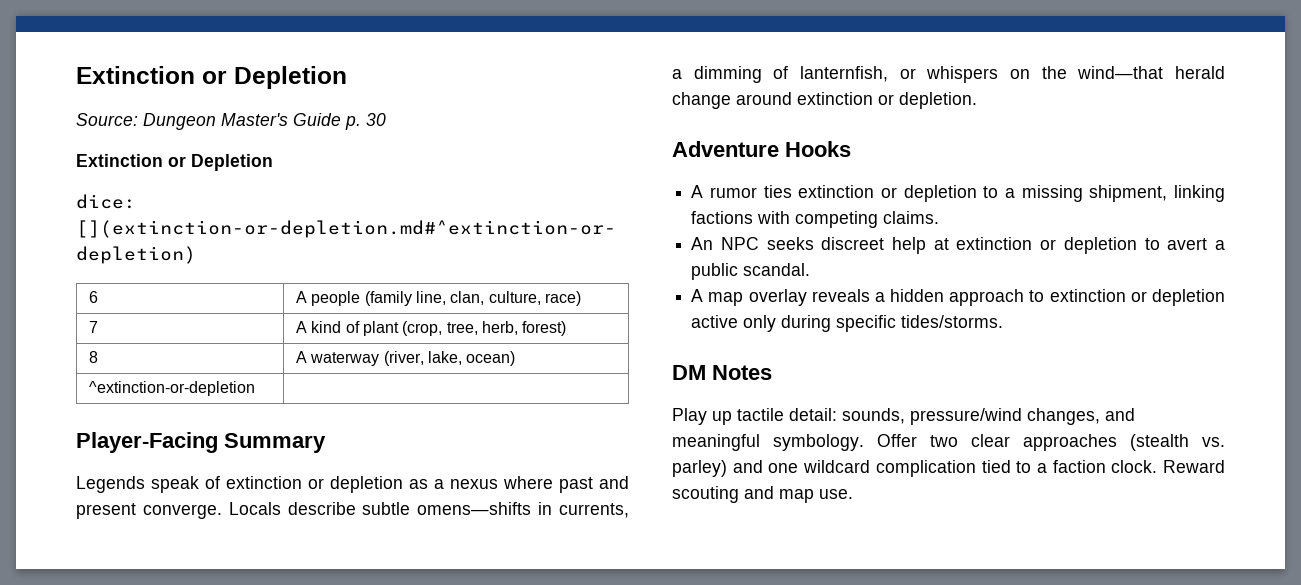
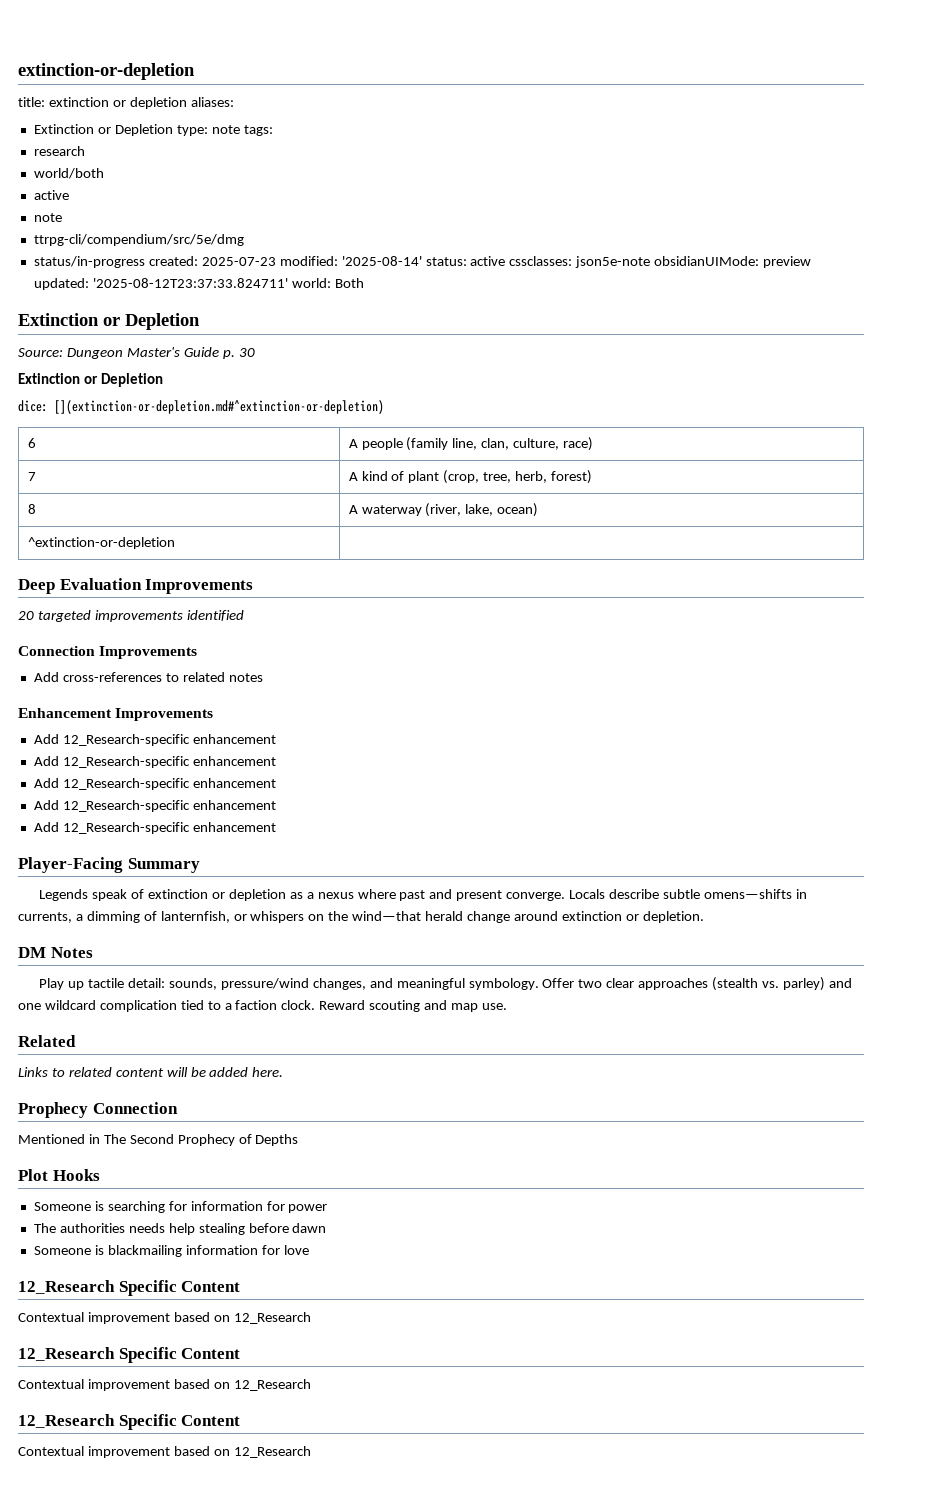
(76, 75) none -> [18,63,195,80] [18,97,234,109] [33,124,273,136] [33,146,85,156] [33,168,104,179] [33,190,69,200] [33,213,62,222] [33,234,244,246] [33,256,812,268] [33,278,364,290] extinction-or-depletion // title: extinction or depletion aliases: // Extinction or Depletion type: note tags: // research // world/both // active // note // ttrpg-cli/compendium/src/5e/dmg // status/in-progress created: 2025-07-23 modified: '2025-08-14' status: active cssclasses: json5e-note obsidianUIMode: preview updated: '2025-08-12T23:37:33.824711' world: Both //
(256, 388) none -> [18,578,254,594] [18,610,244,622] [18,646,198,659] [33,672,263,682] [18,708,214,721] [33,734,276,746] [33,756,276,768] [33,778,276,790] [33,800,276,812] [33,822,276,834] // Deep Evaluation Improvements // 20 targeted improvements identified // Connection Improvements // Add cross-references to related notes // Enhancement Improvements // Add 12_Research-specific enhancement // Add 12_Research-specific enhancement // Add 12_Research-specific enhancement // Add 12_Research-specific enhancement // Add 12_Research-specific enhancement
[672,141,851,157] [691,185,1225,202] [691,211,940,228] [691,237,1225,254] [691,263,811,280] [691,289,1225,306] [691,315,1004,332] // Adventure Hooks // A rumor ties extinction or depletion to a missing shipment, linking factions with competing claims. // An NPC seeks discreet help at extinction or depletion to avert a public scandal. // A map overlay reveals a hidden approach to extinction or depletion active only during specific tides/storms. -> (704, 917) none
(853, 494) none -> [18,1035,76,1047] [18,1067,284,1077] [18,1102,178,1118] [18,1134,299,1146] [18,1169,100,1181] [33,1201,328,1213] [33,1223,327,1235] [33,1245,309,1257] [18,1280,241,1296] [18,1312,311,1324] [18,1347,241,1363] [18,1379,311,1391] [18,1414,241,1430] [18,1446,311,1458] // Related // Links to related content will be added here. // Prophecy Connection // Mentioned in The Second Prophecy of Depths // Plot Hooks // Someone is searching for information for power // The authorities needs help stealing before dawn // Someone is blackmailing information for love // 12_Research Specific Content // Contextual improvement based on 12_Research // 12_Research Specific Content // Contextual improvement based on 12_Research // 12_Research Specific Content // Contextual improvement based on 12_Research

